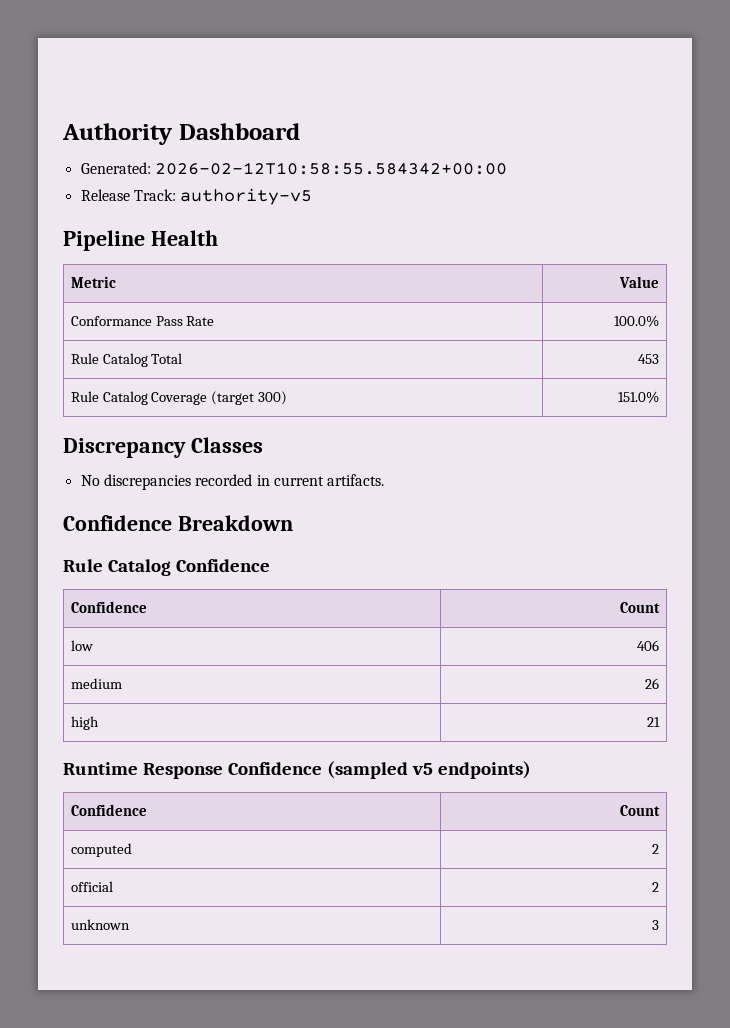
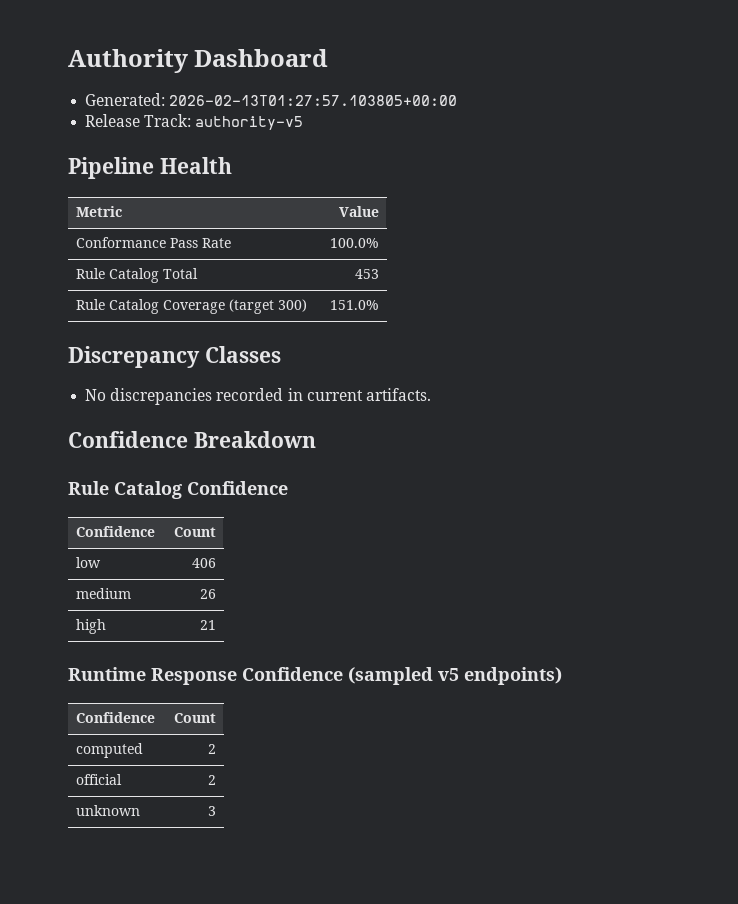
[154,162,507,175] 2026-02-12T10:58:55.584342+00:00 -> [169,95,458,106] 2026-02-13T01:27:57.103805+00:00

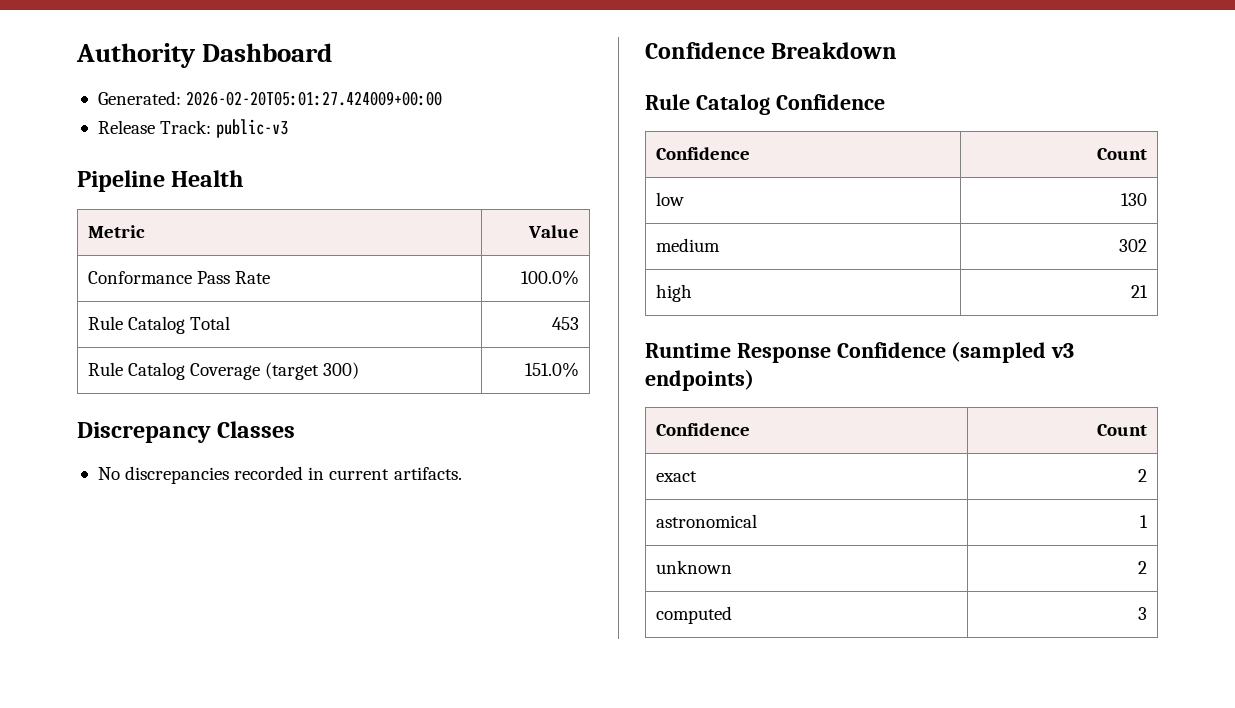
[169,95,458,106] 2026-02-13T01:27:57.103805+00:00 -> [186,91,443,106] 2026-02-20T05:01:27.424009+00:00
[195,116,304,130] authority-v5 -> [216,119,289,138] public-v3
[191,558,216,568] 406 -> [1121,193,1148,206] 130
[199,589,216,599] 26 -> [1119,239,1148,252] 302
[438,668,459,681] v5 -> [1051,343,1075,358] v3
[76,743,144,758] [207,744,216,754] [76,774,123,785] [207,775,216,785] [76,805,141,816] computed | 2 // official | 2 // unknown -> [655,471,697,482] [1138,469,1148,482] [655,514,757,528] [1140,515,1149,528] [655,560,732,574] [1138,561,1148,574] [655,606,732,624] exact | 2 // astronomical | 1 // unknown | 2 // computed

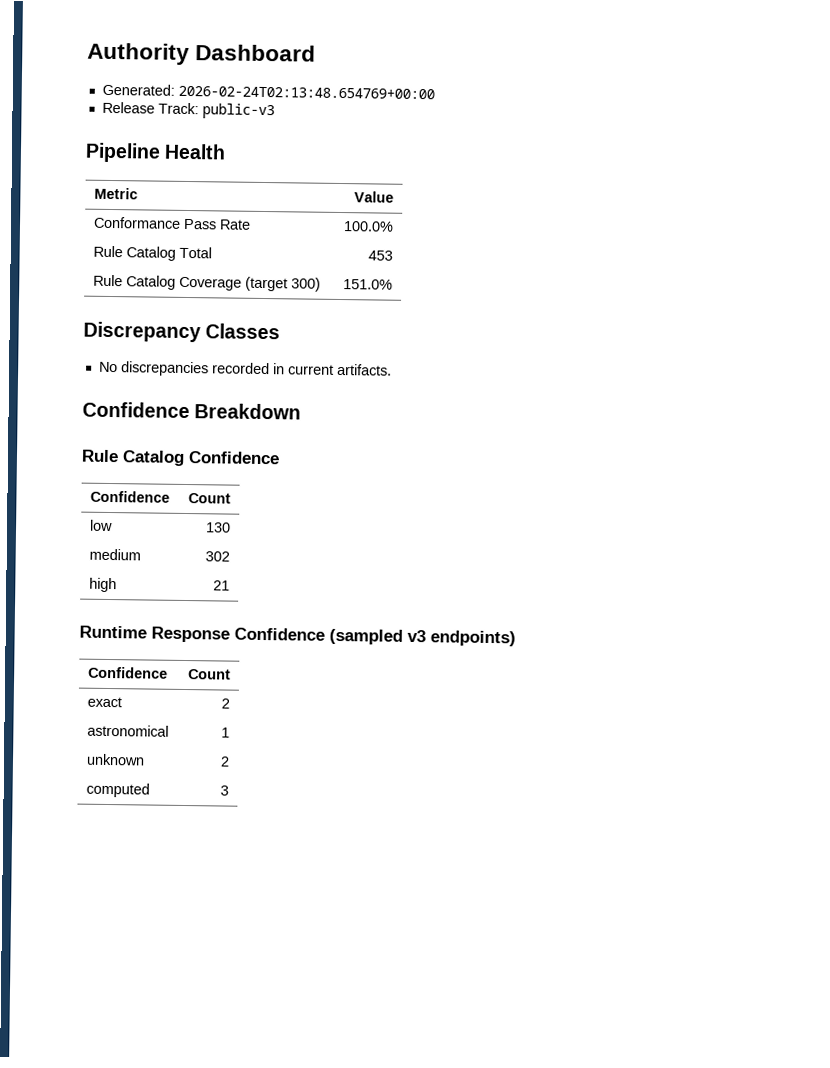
[186,91,443,106] 2026-02-20T05:01:27.424009+00:00 -> [177,85,435,100] 2026-02-24T02:13:48.654769+00:00

